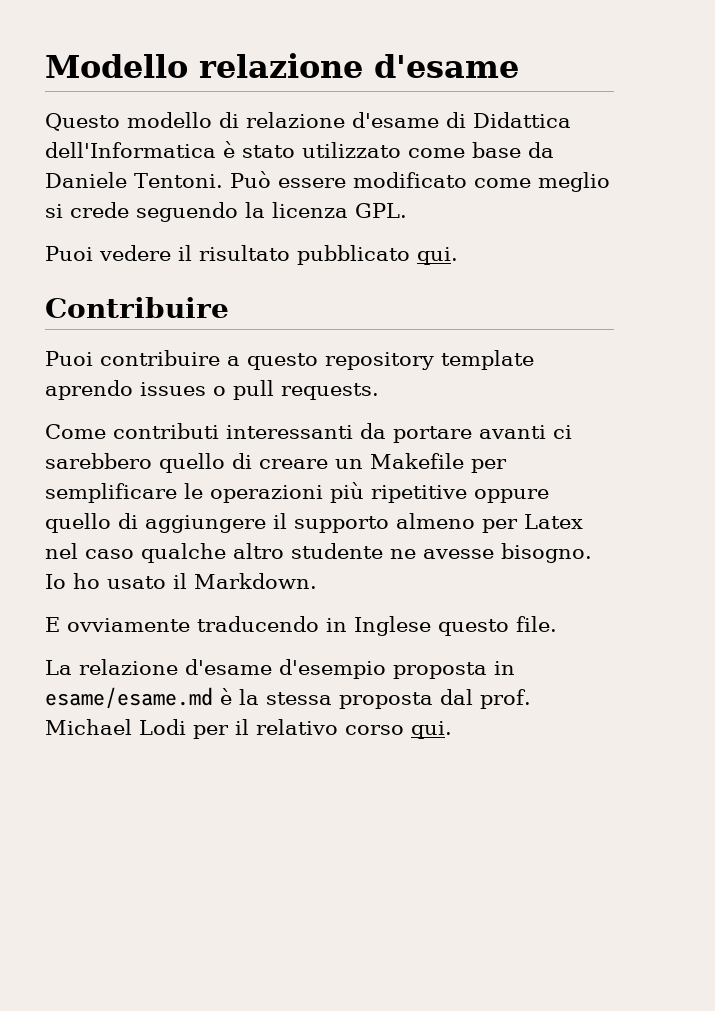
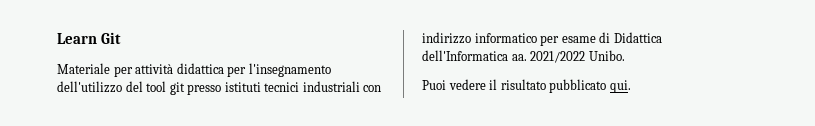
[45,53,519,78] [45,112,571,131] [45,141,554,158] [45,171,610,192] [45,202,407,222] Modello relazione d'esame // Questo modello di relazione d'esame di Didattica dell'Informatica è stato utilizzato come base da Daniele Tentoni. Può essere modificato come meglio si crede seguendo la licenza GPL. -> [57,32,122,44] [57,63,331,77] [57,81,382,95] [422,32,662,46] [422,50,625,63] Learn Git // Materiale per attività didattica per l'insegnamento dell'utilizzo del tool git presso istituti tecnici industriali con indirizzo informatico per esame di Didattica dell'Informatica aa. 2021/2022 Unibo.
[45,297,229,318] [45,350,534,370] [45,380,379,400] [45,423,572,443] [45,453,507,473] [45,482,549,503] [45,513,583,533] [45,543,592,563] [45,573,317,589] [45,616,557,636] [45,659,515,679] [45,687,531,709] [45,719,452,739] // Contribuire // Puoi contribuire a questo repository template aprendo issues o pull requests. // Come contributi interessanti da portare avanti ci sarebbero quello di creare un Makefile per semplificare le operazioni più ripetitive oppure quello di aggiungere il supporto almeno per Latex nel caso qualche altro studente ne avesse bisogno. Io ho usato il Markdown. // E ovviamente traducendo in Inglese questo file. // La relazione d'esame d'esempio proposta in esame/esame.md è la stessa proposta dal prof. Michael Lodi per il relativo corso qui. -> (631, 86) none

